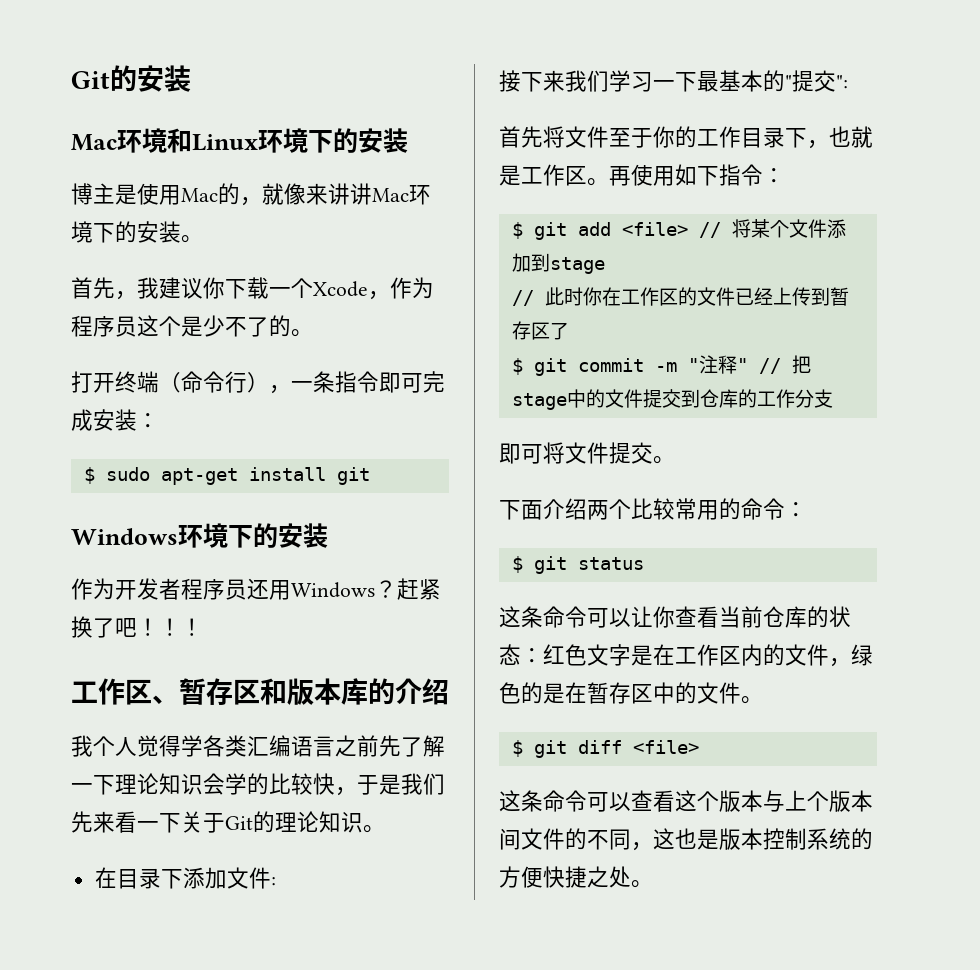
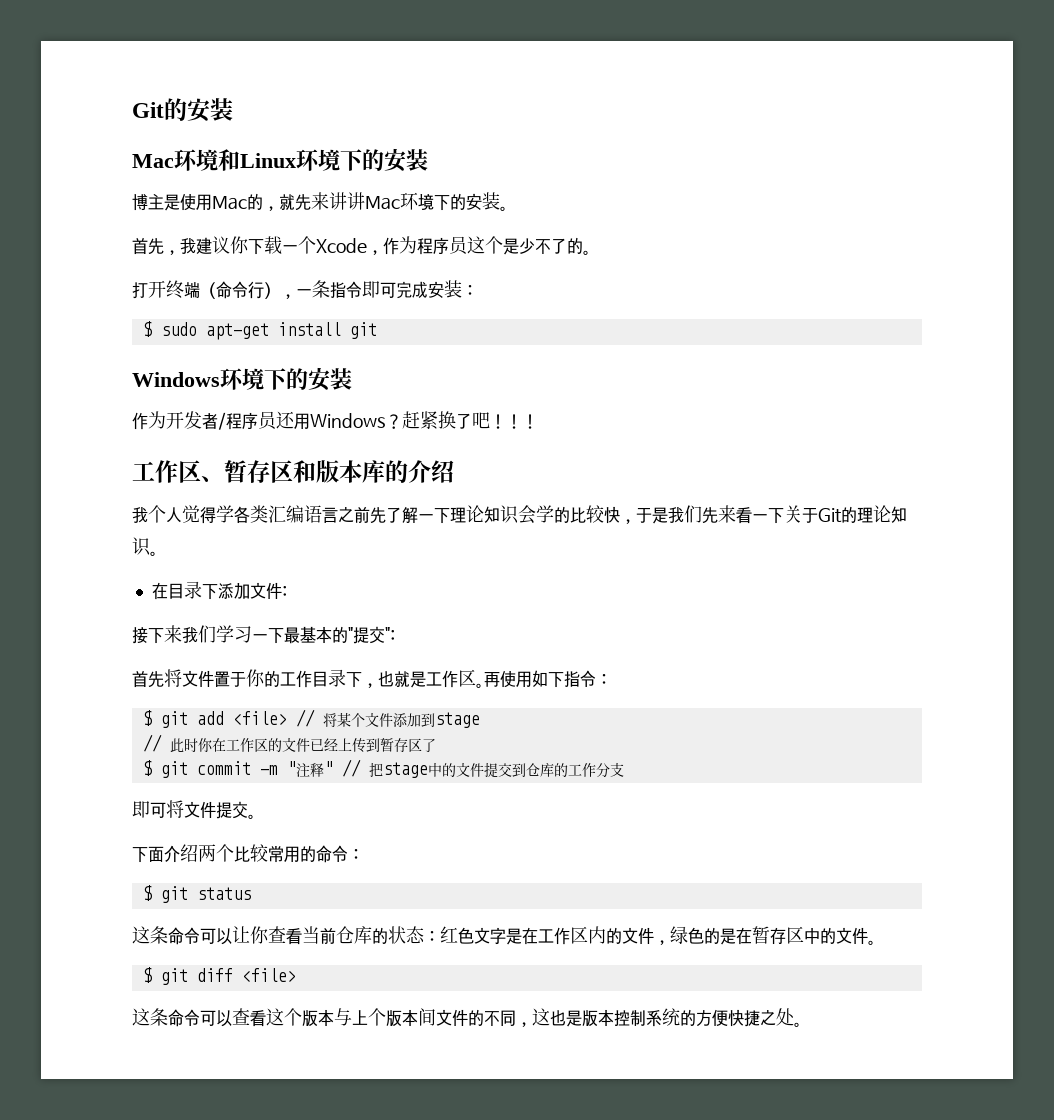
[284,183,306,205] 像 -> [295,194,311,211] 先
(181, 589) none -> [218,412,226,430] /
[609,128,631,147] 至 -> [214,671,230,687] 置

